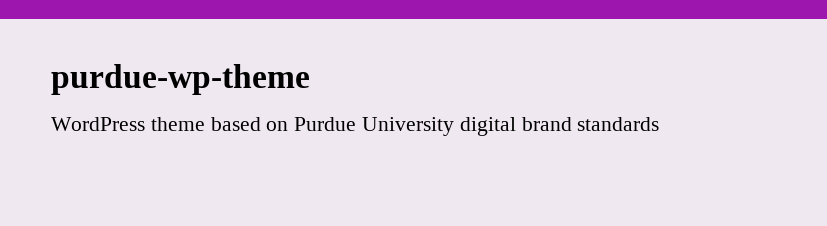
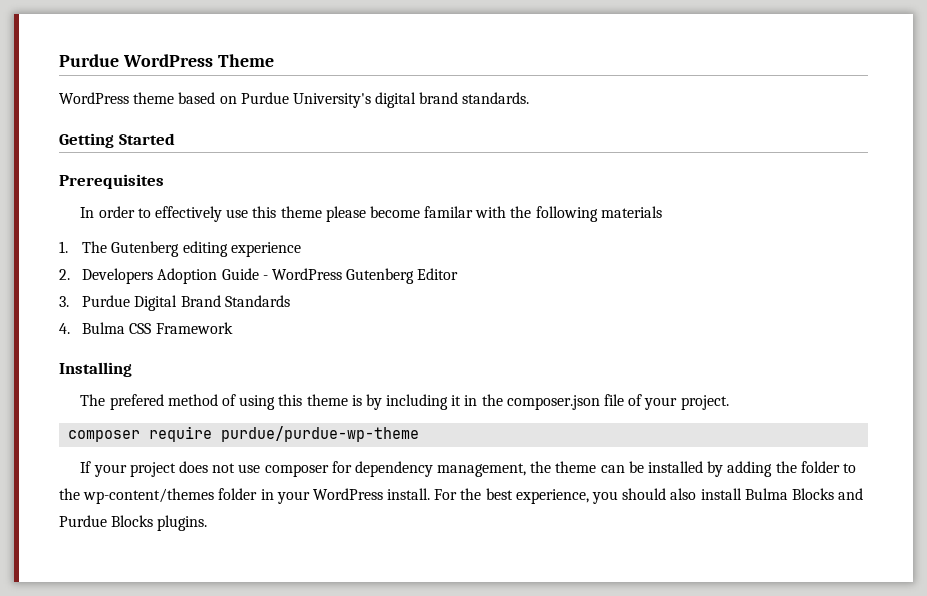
[51,64,310,95] purdue-wp-theme -> [59,54,274,67] Purdue WordPress Theme
[362,117,455,136] University -> [292,93,371,108] University's
[577,117,660,131] standards -> [462,92,530,104] [59,133,175,148] [59,174,164,189] [80,206,662,222] [59,241,301,257] [59,268,459,284] [59,295,290,311] [59,322,233,334] [59,362,132,377] [80,394,729,410] [68,426,420,442] [80,461,856,477] [59,488,864,504] [59,515,208,531] standards. // Getting Started // Prerequisites // In order to effectively use this theme please become familar with the following materials // 1. The Gutenberg editing experience // 2. Developers Adoption Guide - WordPress Gutenberg Editor // 3. Purdue Digital Brand Standards // 4. Bulma CSS Framework // Installing // The prefered method of using this theme is by including it in the composer.json file of your project. // composer require purdue/purdue-wp-theme // If your project does not use composer for dependency management, the theme can be installed by adding the folder to the wp-content/themes folder in your WordPress install. For the best experience, you should also install Bulma Blocks and Purdue Blocks plugins.

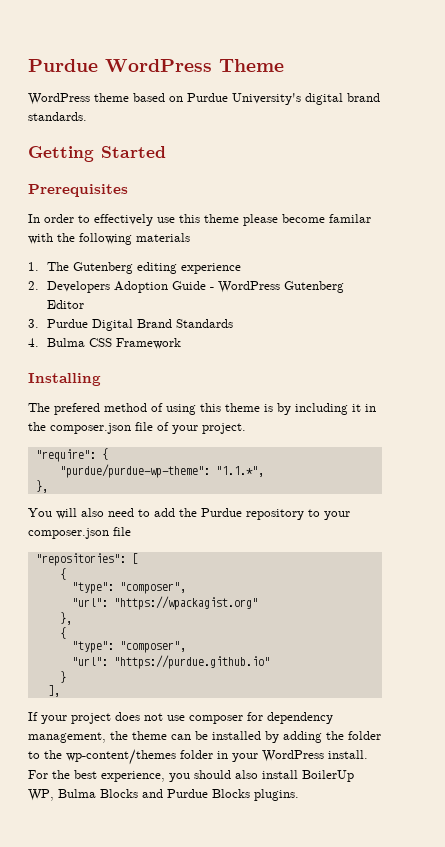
[68,426,420,442] composer require purdue/purdue-wp-theme -> [35,448,108,462] [59,464,264,478] [35,480,48,493] [28,508,350,520] [28,527,131,539] [35,553,138,566] [59,568,66,580] [71,582,186,594] [71,596,258,610] [59,612,72,625] [59,627,66,639] [71,641,186,653] [71,655,270,669] [59,671,66,683] [47,685,60,697] "require": { // "purdue/purdue-wp-theme": "1.1.*", // }, // You will also need to add the Purdue repository to your composer.json file // "repositories": [ // { // "type": "composer", // "url": "https://wpackagist.org" // }, // { // "type": "composer", // "url": "https://purdue.github.io" // } // ],
(742, 494) none -> [302,770,354,782] [28,789,54,801] BoilerUp WP,

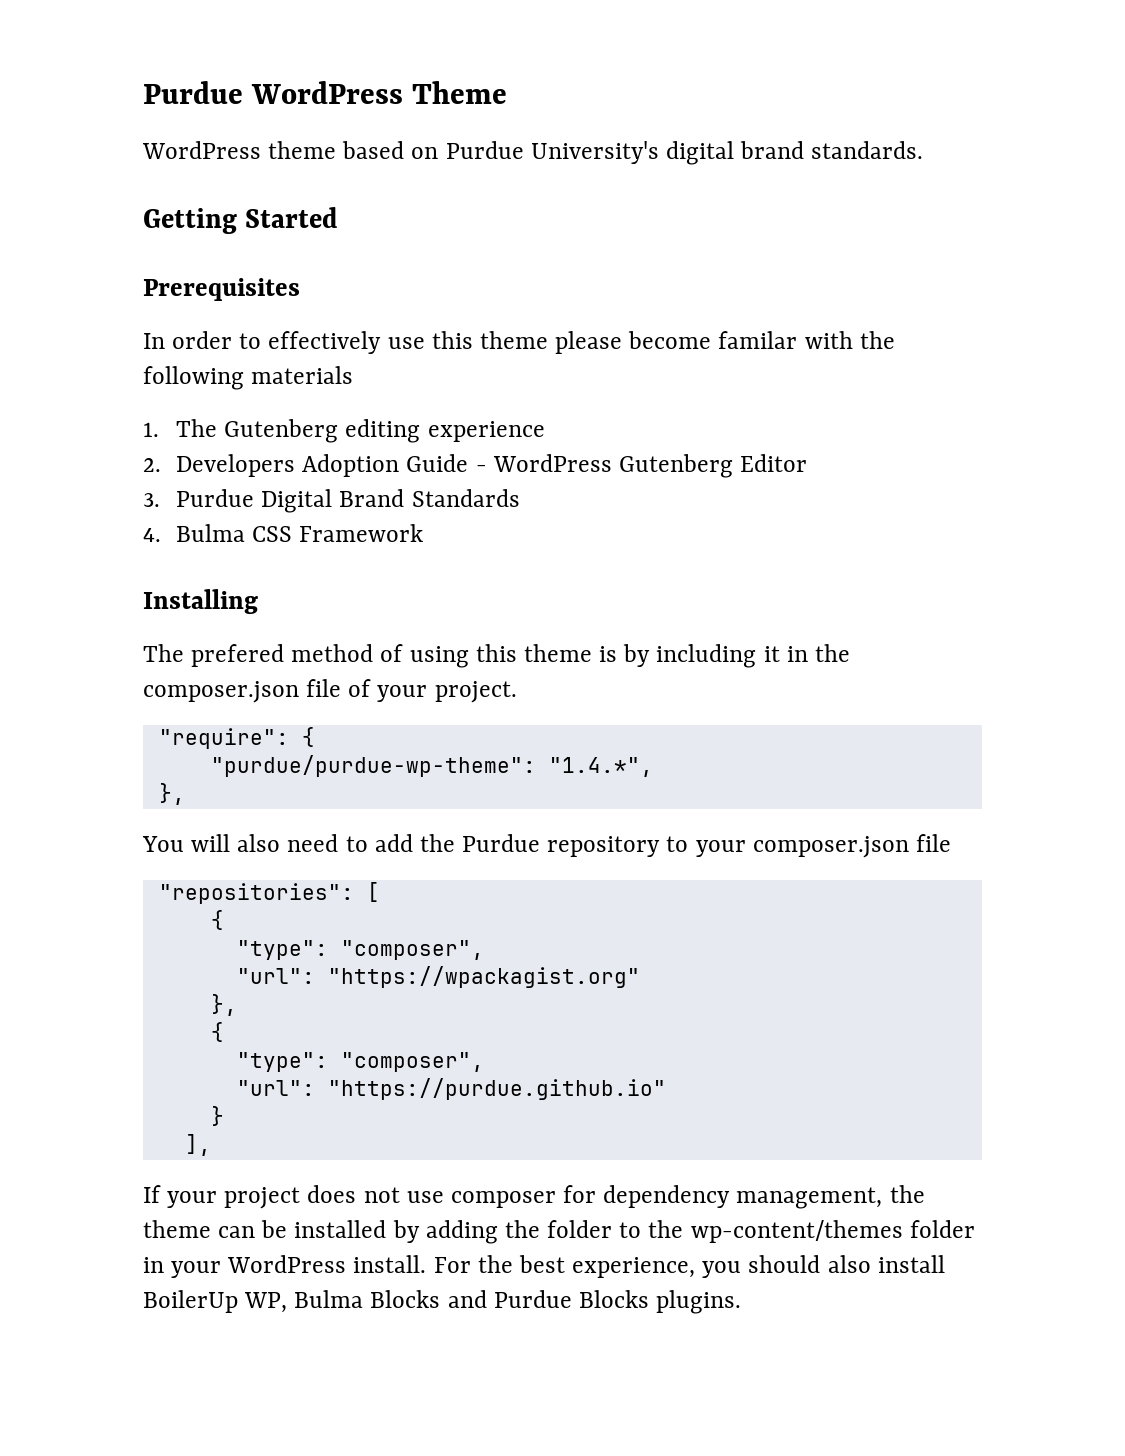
[215,466,264,477] "1.1.*", -> [548,757,653,777] "1.4.*",

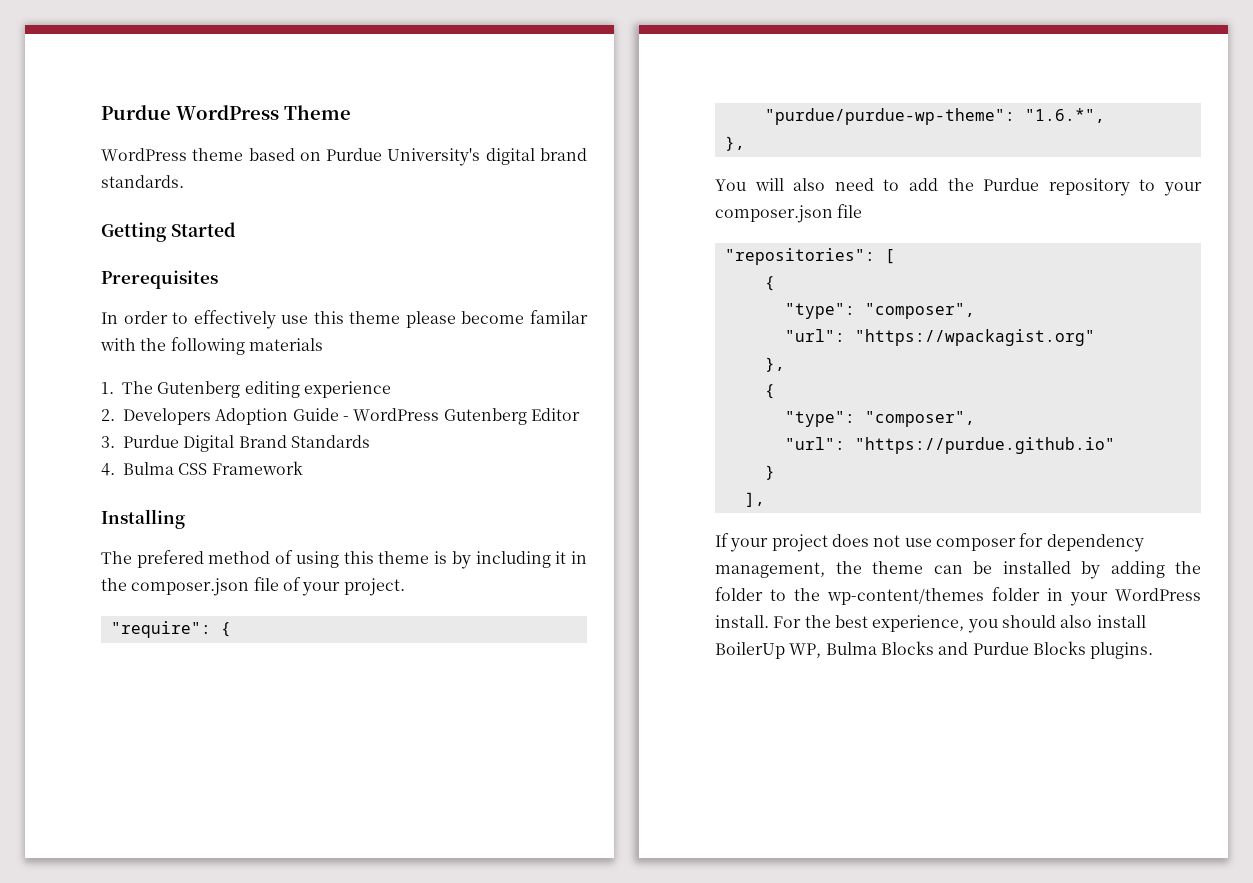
[548,757,653,777] "1.4.*", -> [1024,108,1105,123] "1.6.*",

